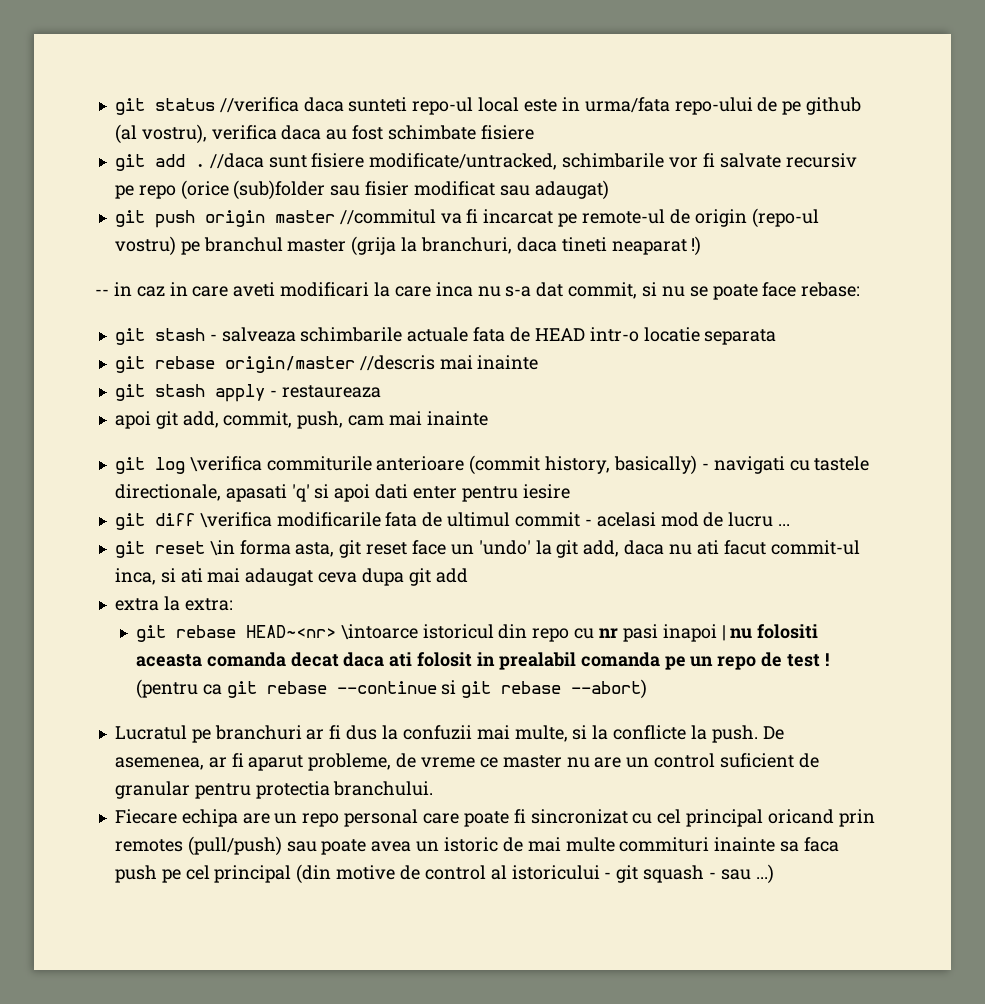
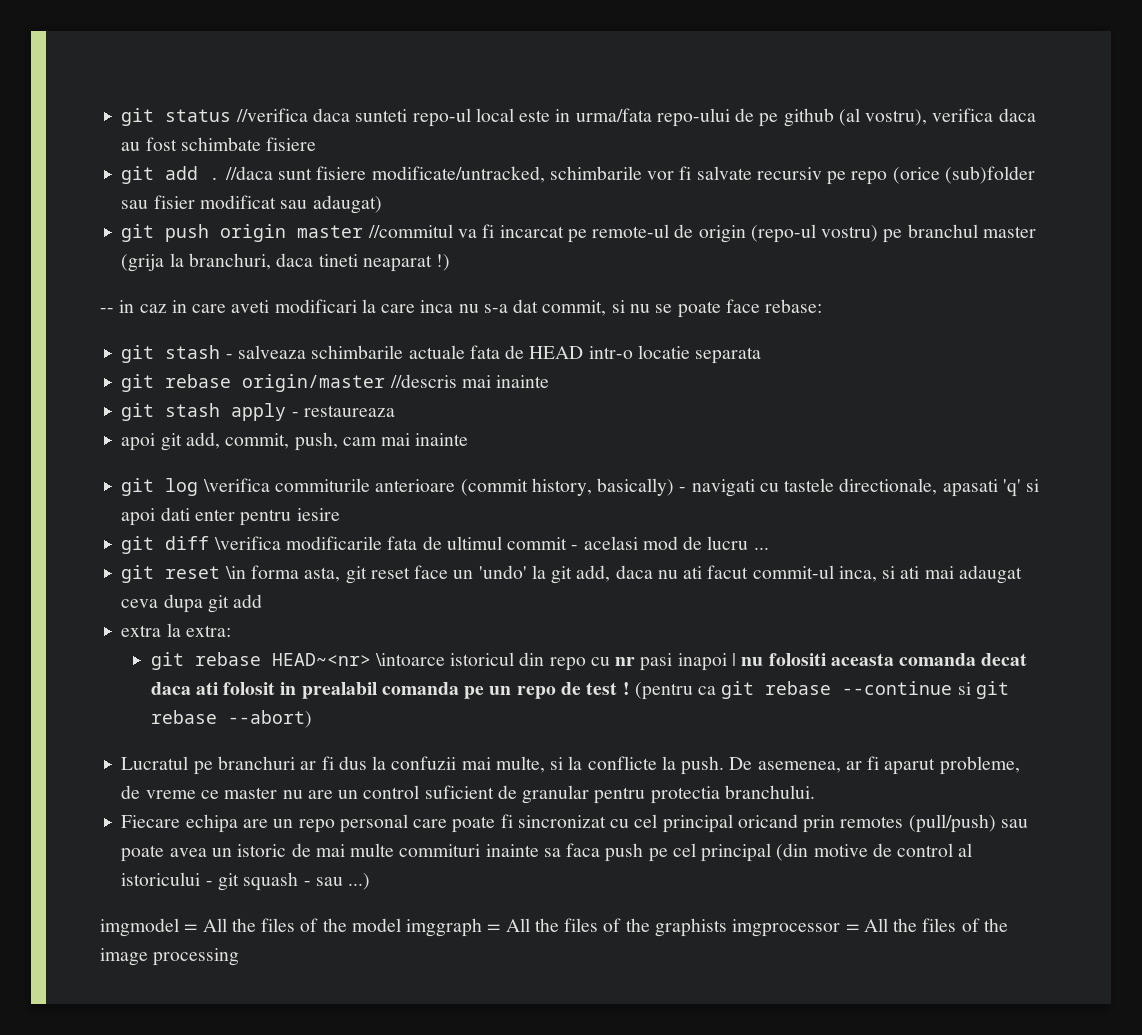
(774, 874) none -> [100,918,1008,937] [100,948,240,966] // imgmodel = All the files of the model imggraph = All the files of the graphists imgprocessor = All the files of the image processing

